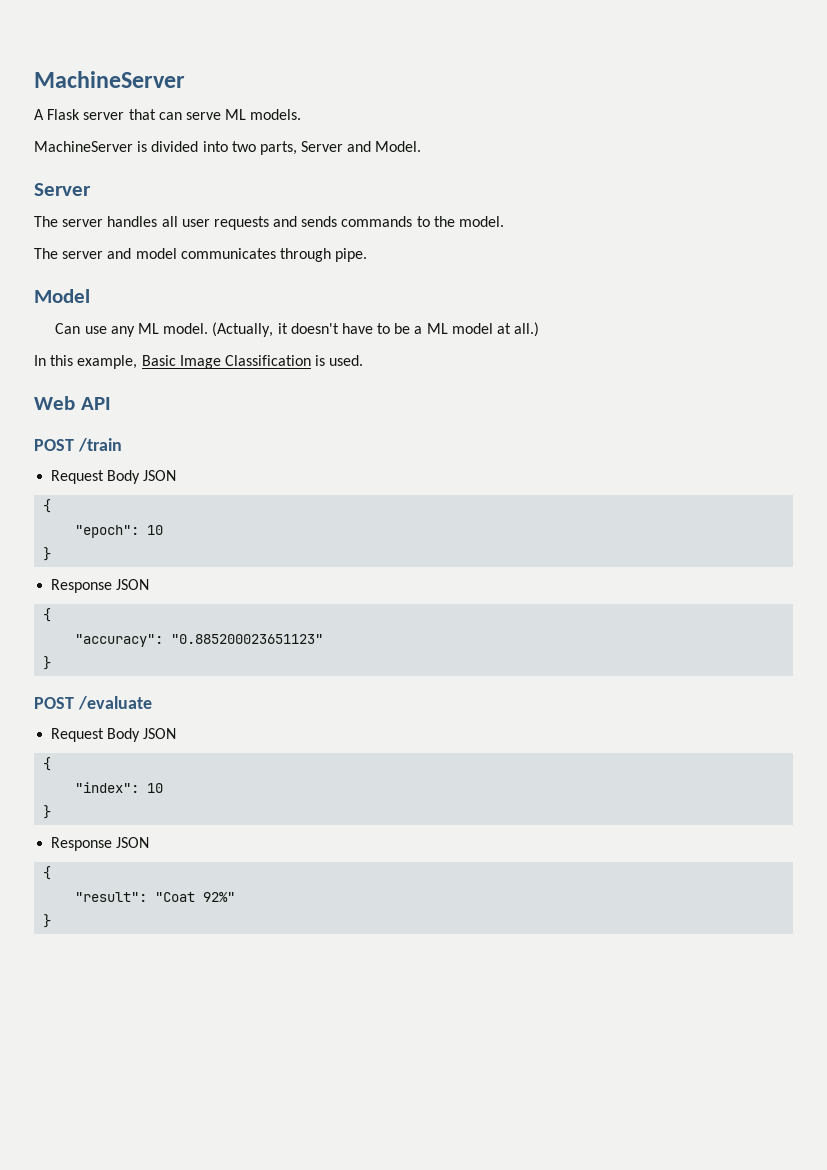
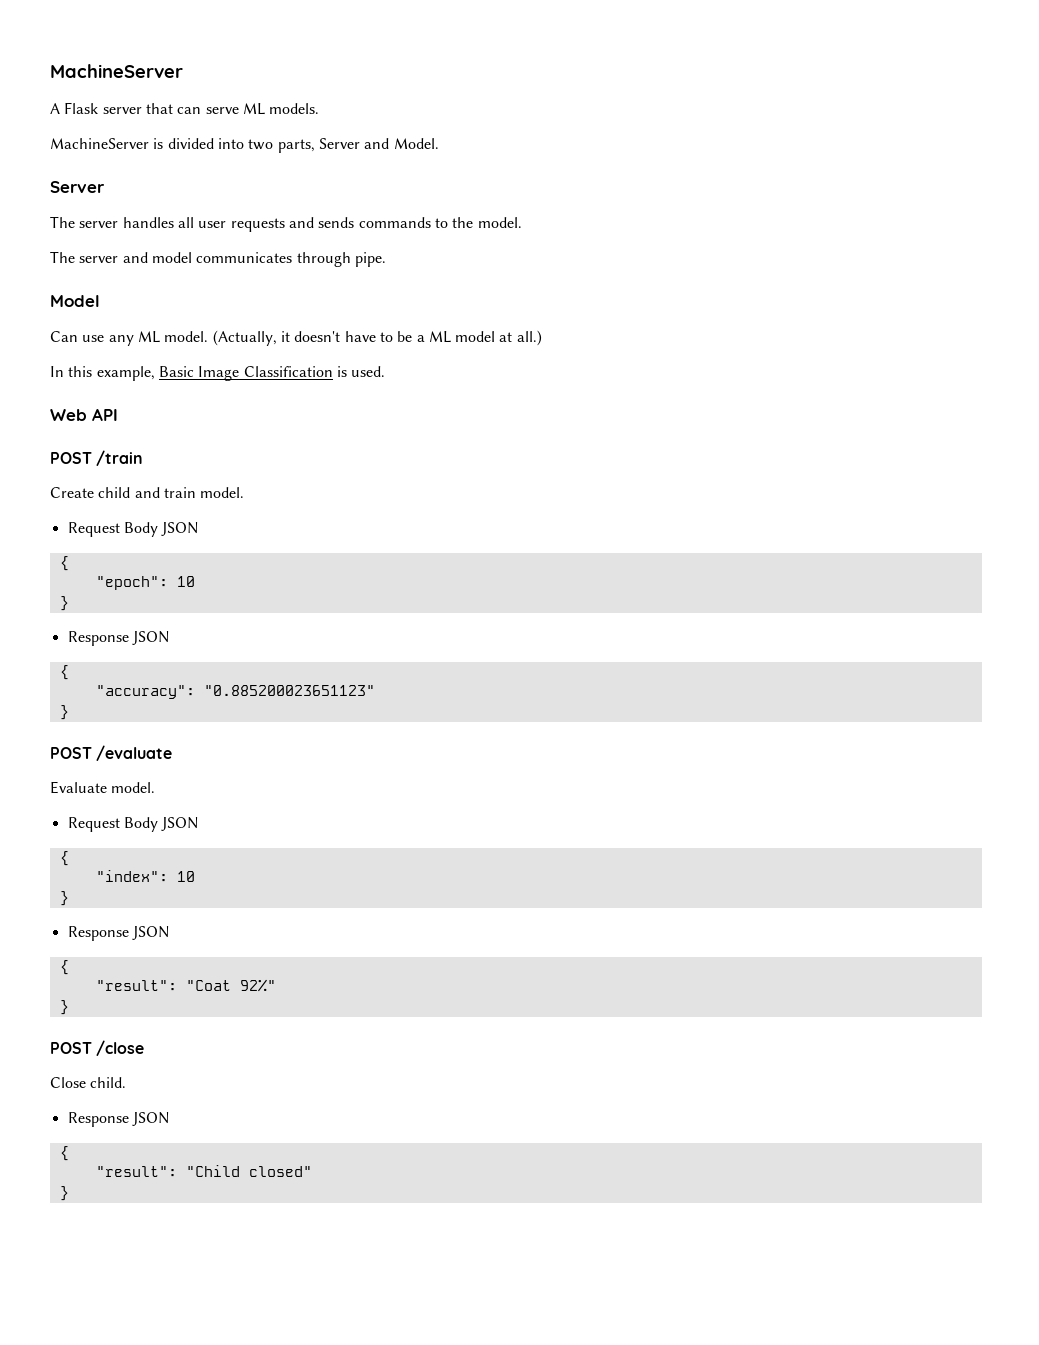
(122, 445) none -> [50,487,245,498] // Create child and train model.
(152, 703) none -> [50,781,156,794] // Evaluate model.
(52, 921) none -> [50,1040,145,1056] [50,1077,127,1088] [67,1112,169,1127] [59,1146,69,1161] [95,1165,312,1177] [59,1186,69,1201] // POST /close // Close child. // Response JSON // { // "result": "Child closed" // }

